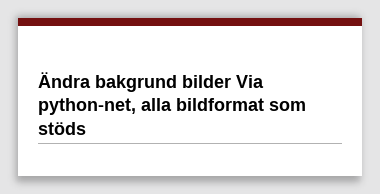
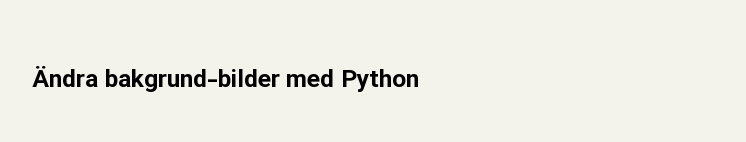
[95,75,264,92] [38,98,306,115] [38,122,86,135] bakgrund bilder Via python-net, alla bildformat som stöds -> [104,69,419,92] bakgrund-bilder med Python

